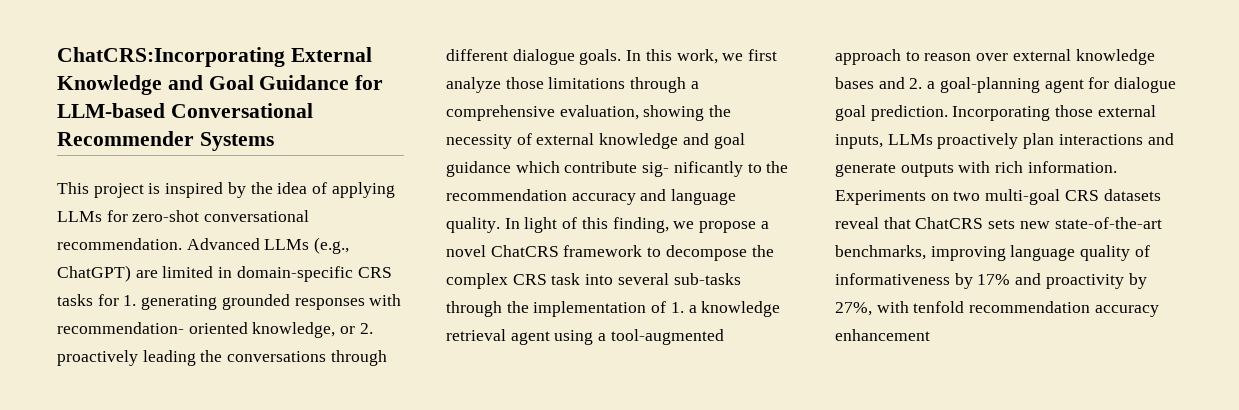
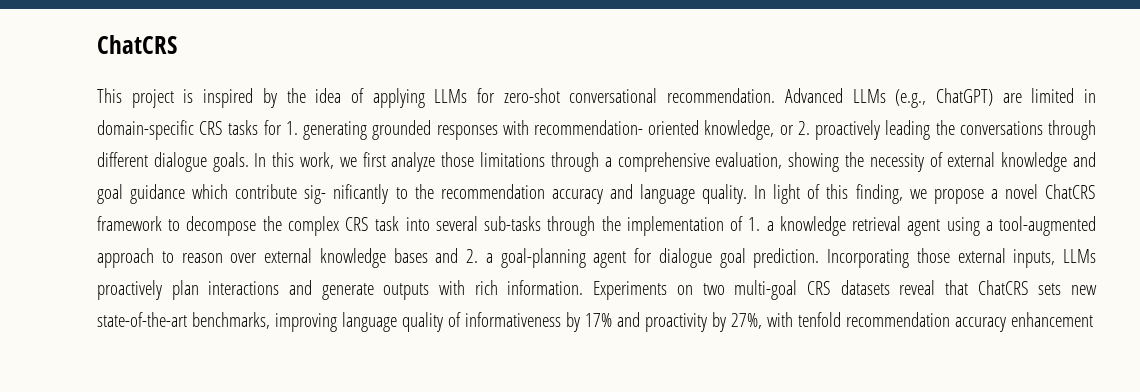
[57,47,372,67] [57,75,384,95] [57,103,313,118] [57,131,274,151] ChatCRS:Incorporating External Knowledge and Goal Guidance for LLM-based Conversational Recommender Systems -> [97,35,177,54] ChatCRS

